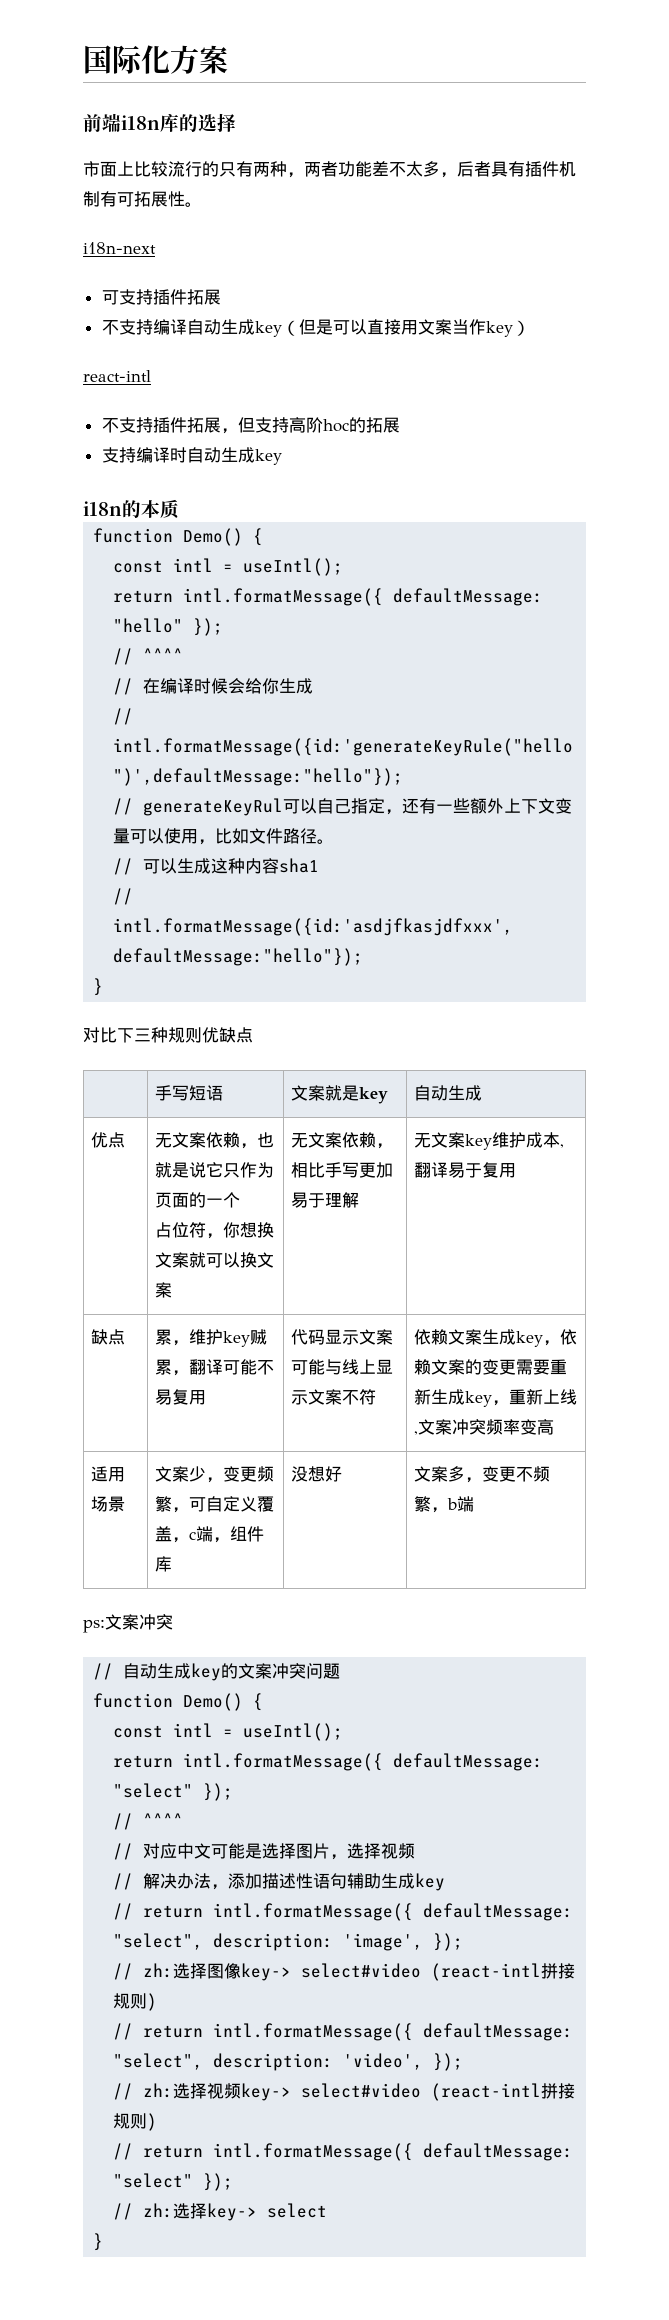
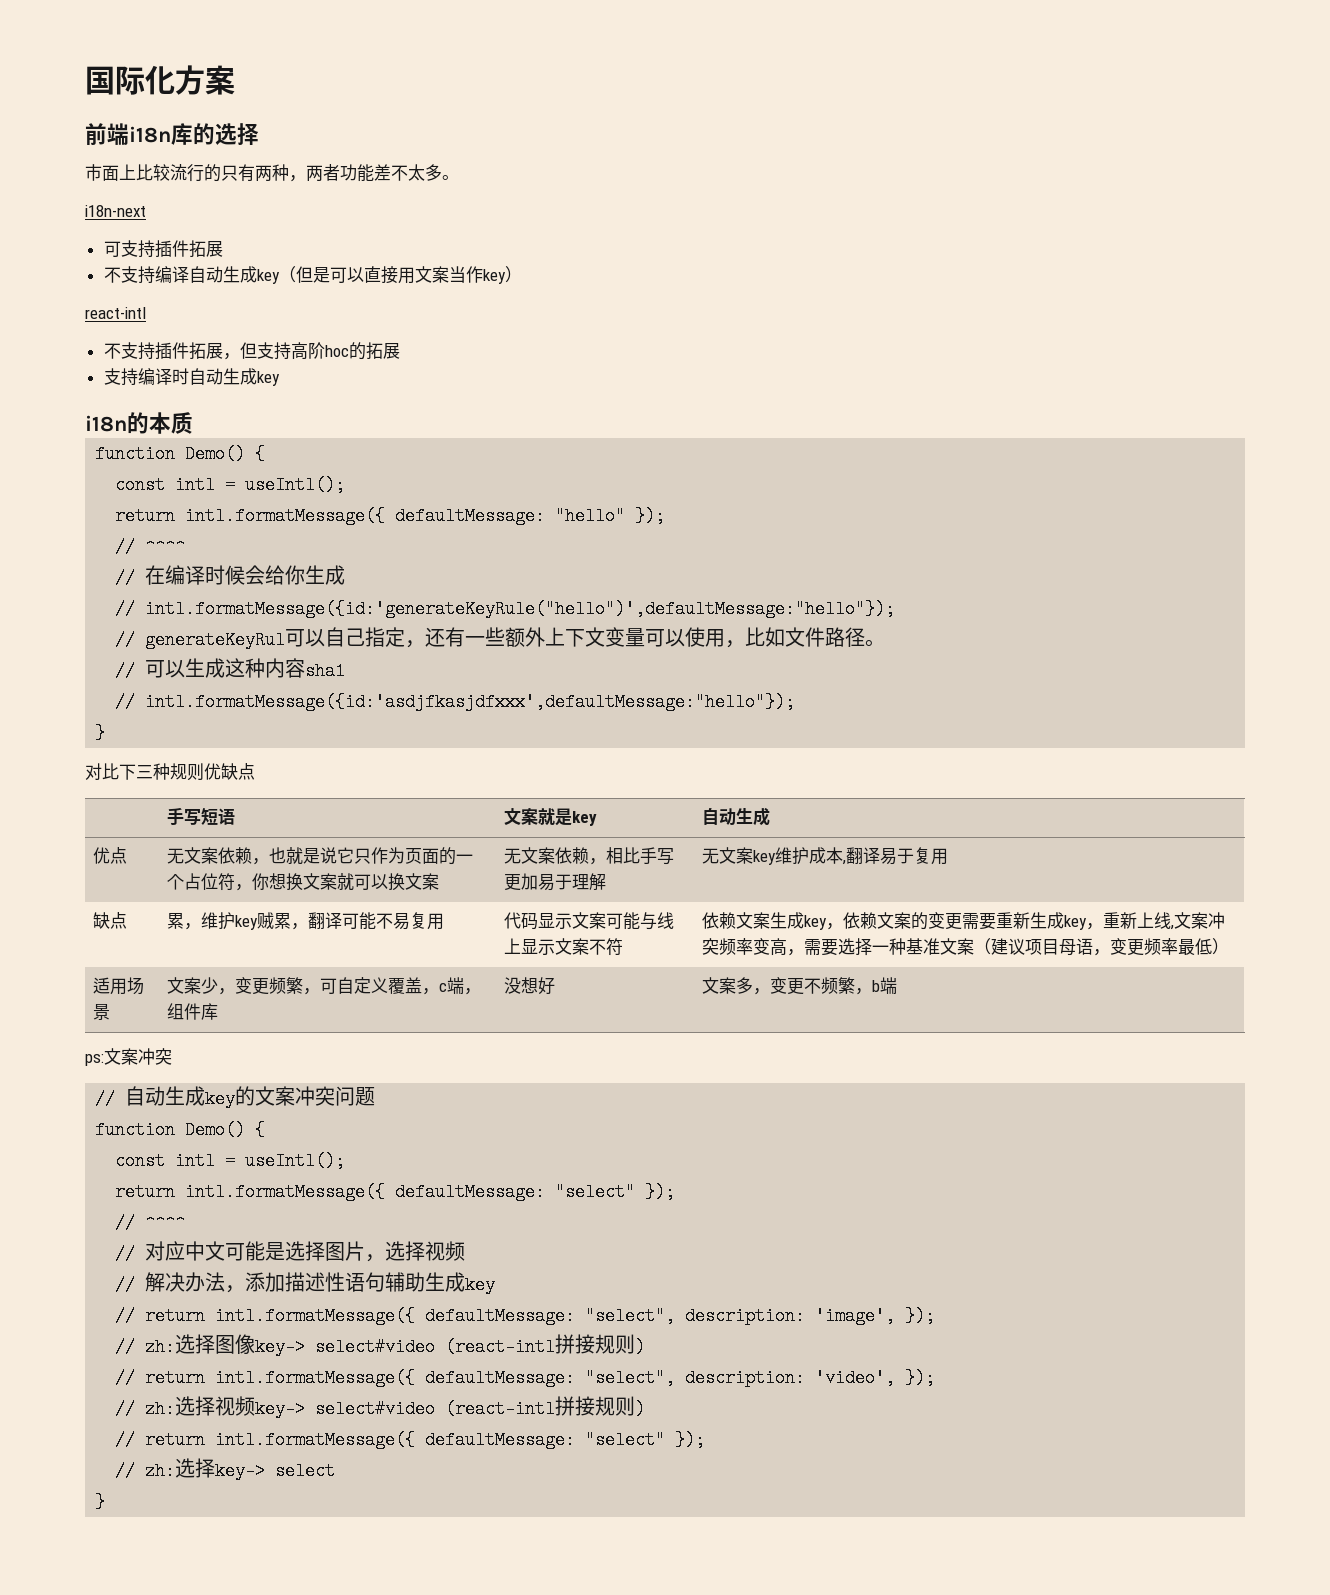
[440,161,576,178] [83,191,185,207] ，后者具有插件机制有可拓展性 -> (442, 172) none
(241, 1200) // -> (184, 882) none
(555, 1427) none -> [786,938,1229,956] ，需要选择一种基准文案（建议项目母语，变更频率最低）

